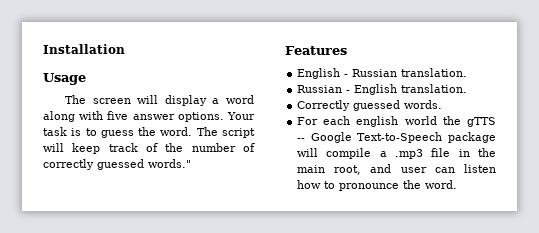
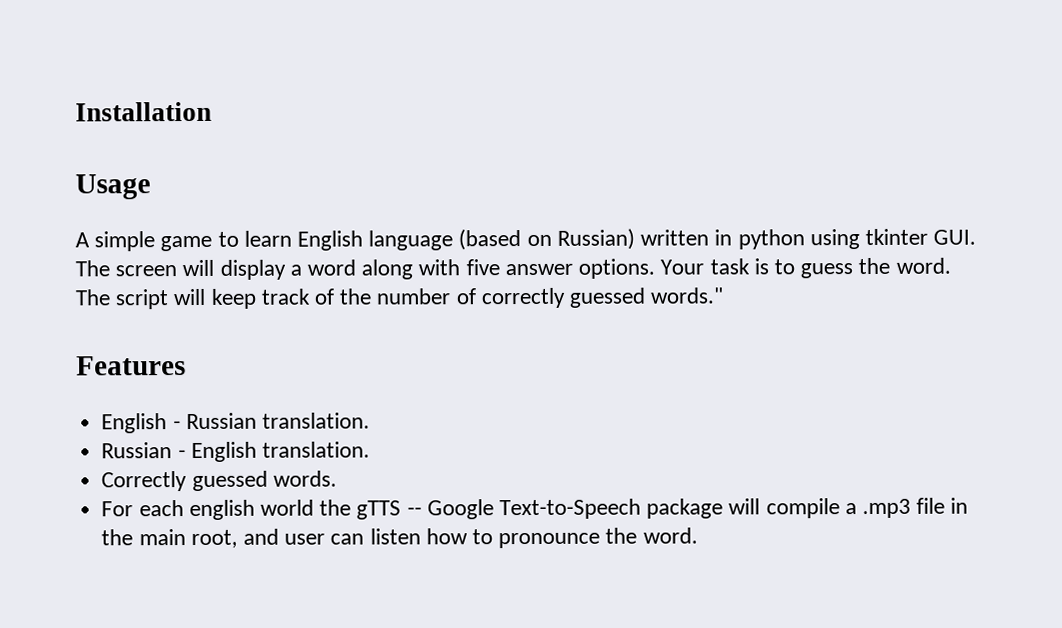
(86, 79) none -> [75,228,977,252] A simple game to learn English language (based on Russian) written in python using tkinter GUI.

